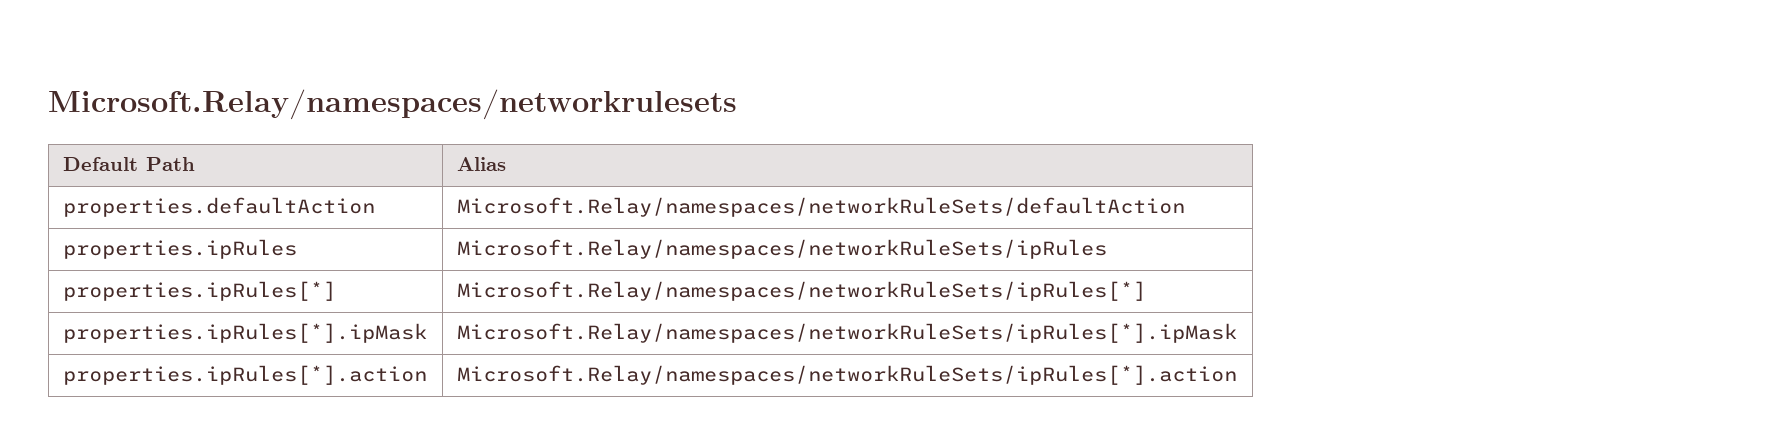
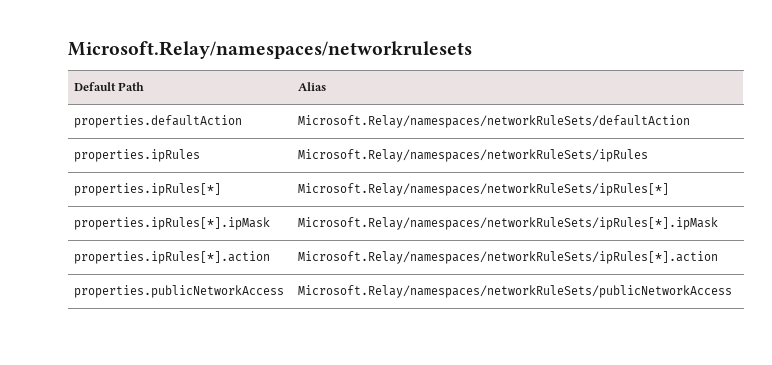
(1237, 375) none -> [74,285,285,298] [298,285,733,298] // properties.publicNetworkAccess | Microsoft.Relay/namespaces/networkRuleSets/publicNetworkAccess

